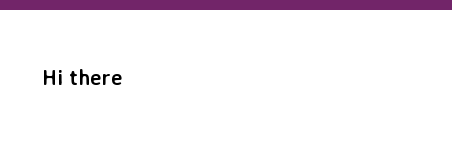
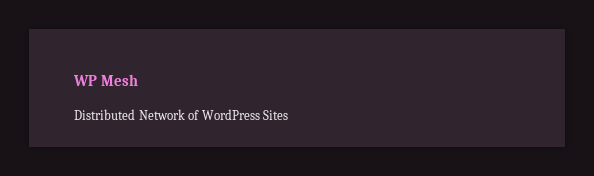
[42,69,123,85] Hi there -> [73,74,139,86] [74,109,289,120] WP Mesh // Distributed Network of WordPress Sites

